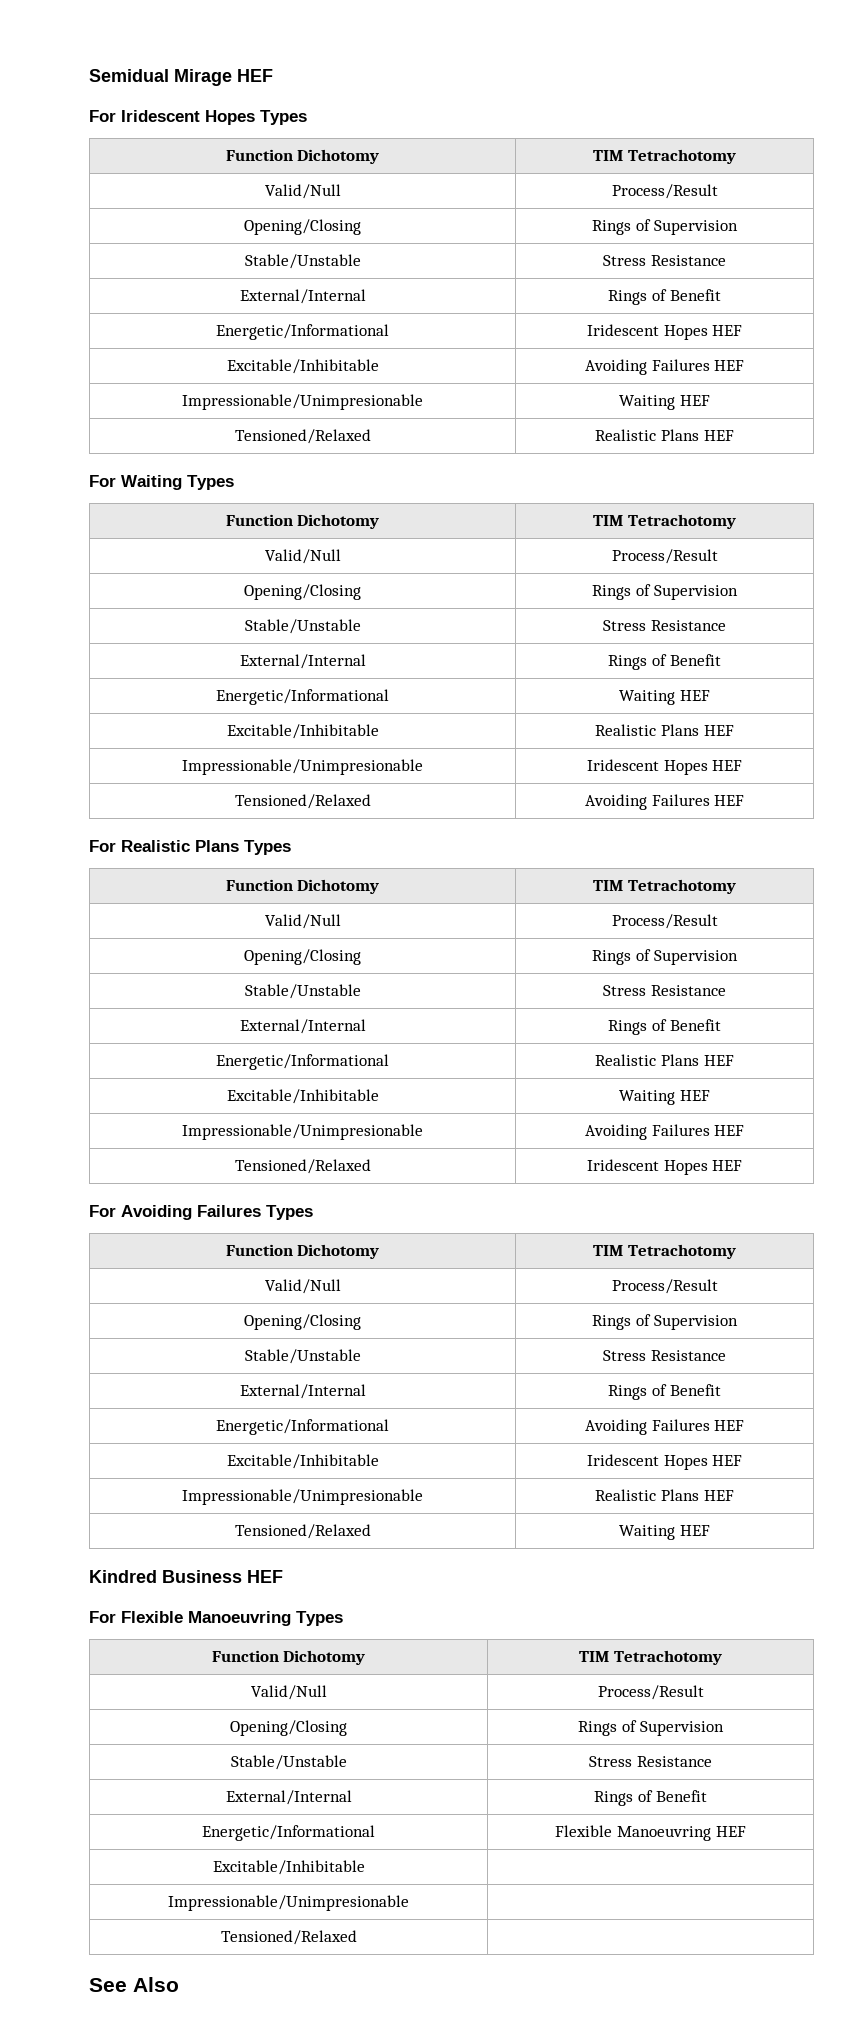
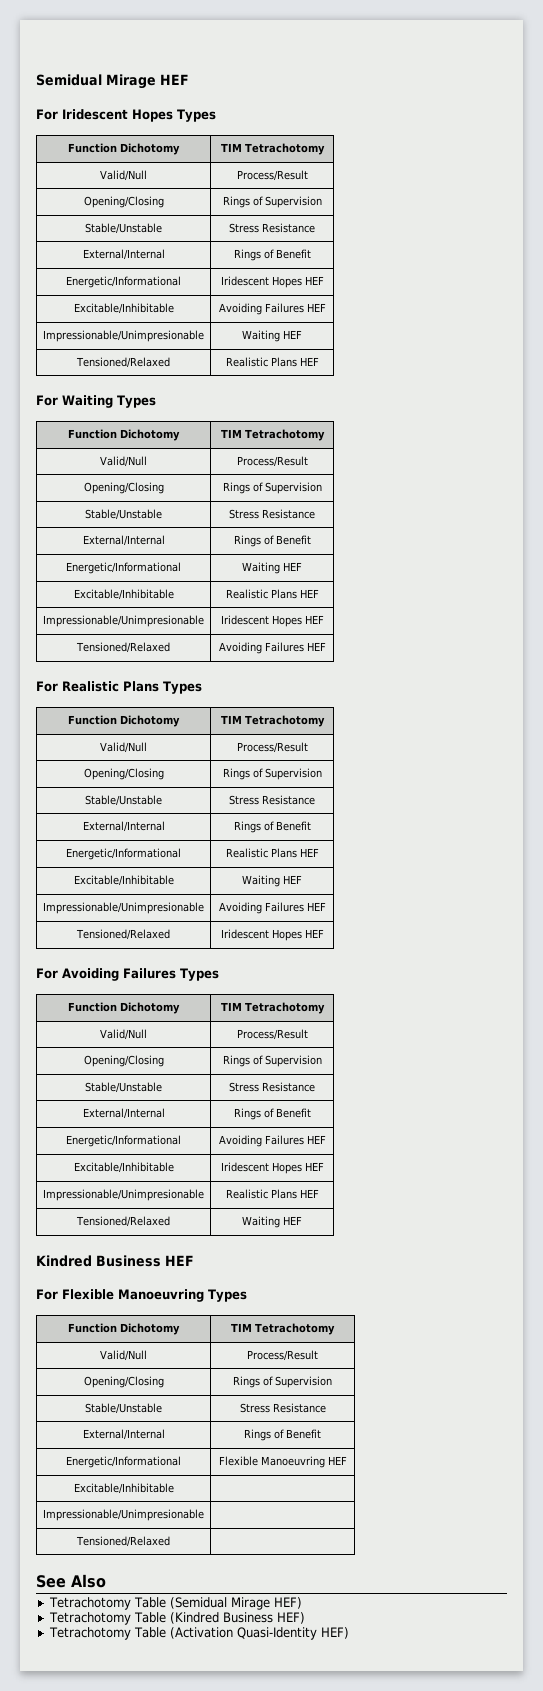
(179, 1984) none -> [48,1597,302,1610] [48,1612,305,1625] [48,1627,349,1640] // Tetrachotomy Table (Semidual Mirage HEF) // Tetrachotomy Table (Kindred Business HEF) // Tetrachotomy Table (Activation Quasi-Identity HEF)

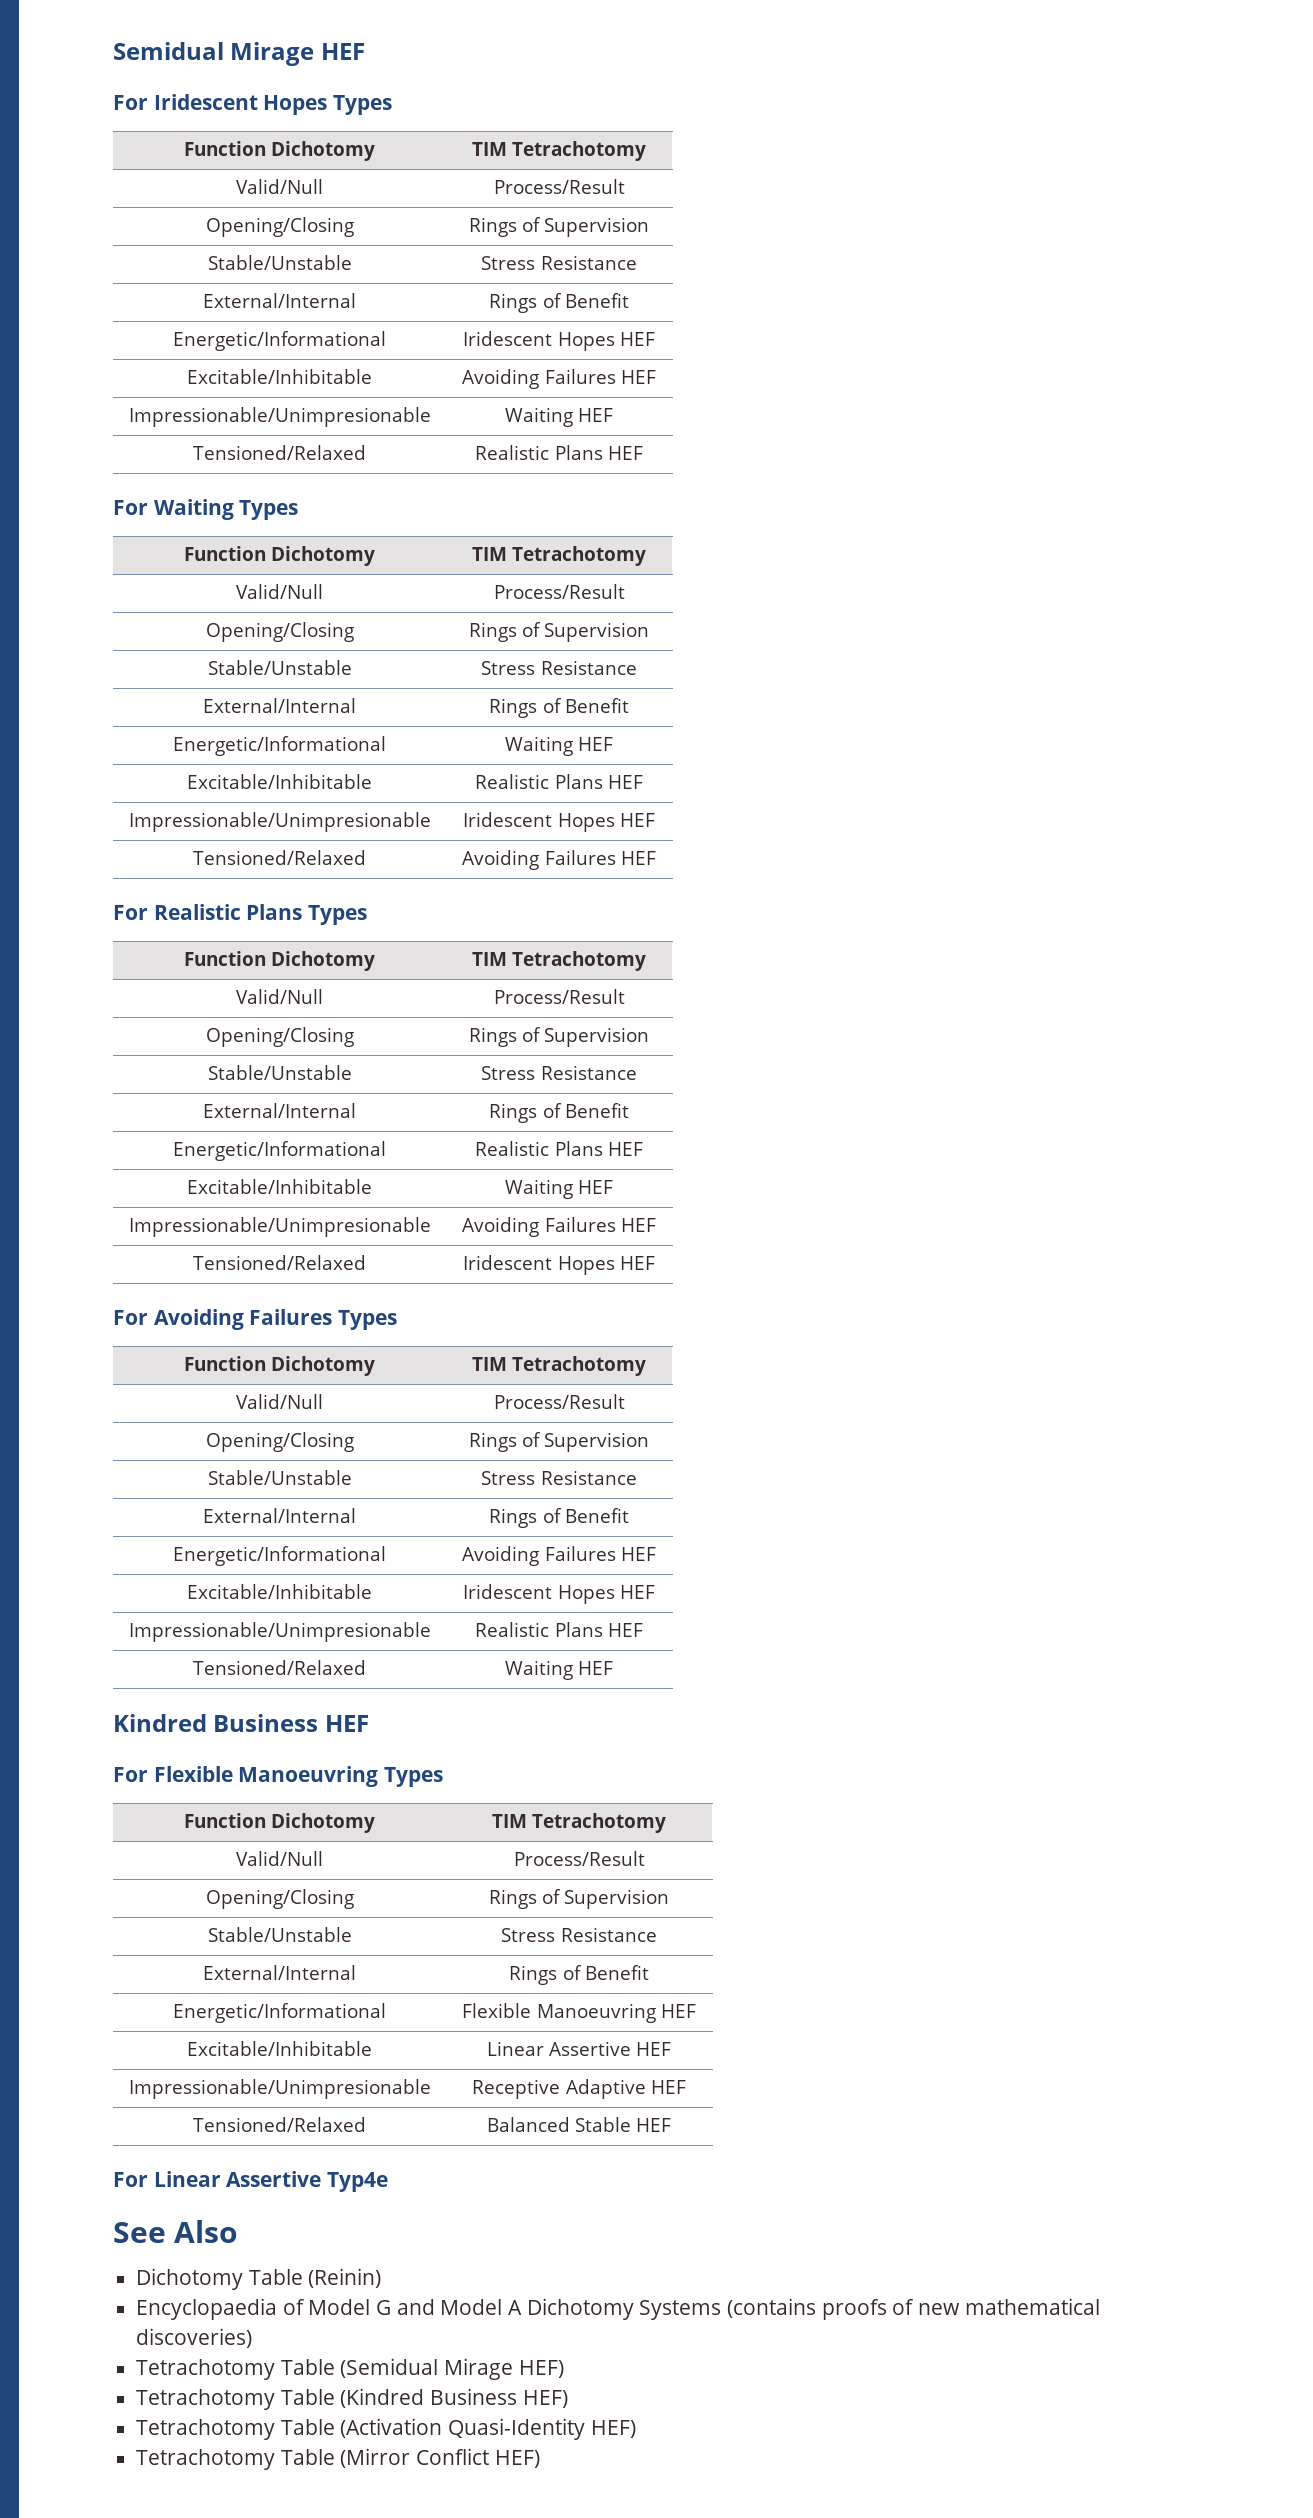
[42,1509,204,1521] [76,1536,171,1547] [36,1574,106,1588] // Impressionable/Unimpresionable | // Tensioned/Relaxed | // See Also -> [486,2041,672,2056] [128,2079,431,2099] [472,2079,686,2099] [193,2117,367,2132] [486,2117,672,2132] [113,2171,389,2192] [113,2220,238,2243] [136,2268,382,2290] [136,2298,1100,2320] [136,2328,253,2348] Linear Assertive HEF // Impressionable/Unimpresionable | Receptive Adaptive HEF // Tensioned/Relaxed | Balanced Stable HEF // For Linear Assertive Typ4e // See Also // Dichotomy Table (Reinin) // Encyclopaedia of Model G and Model A Dichotomy Systems (contains proofs of new mathematical discoveries)
(349, 1633) none -> [136,2448,540,2470] // Tetrachotomy Table (Mirror Conflict HEF)

